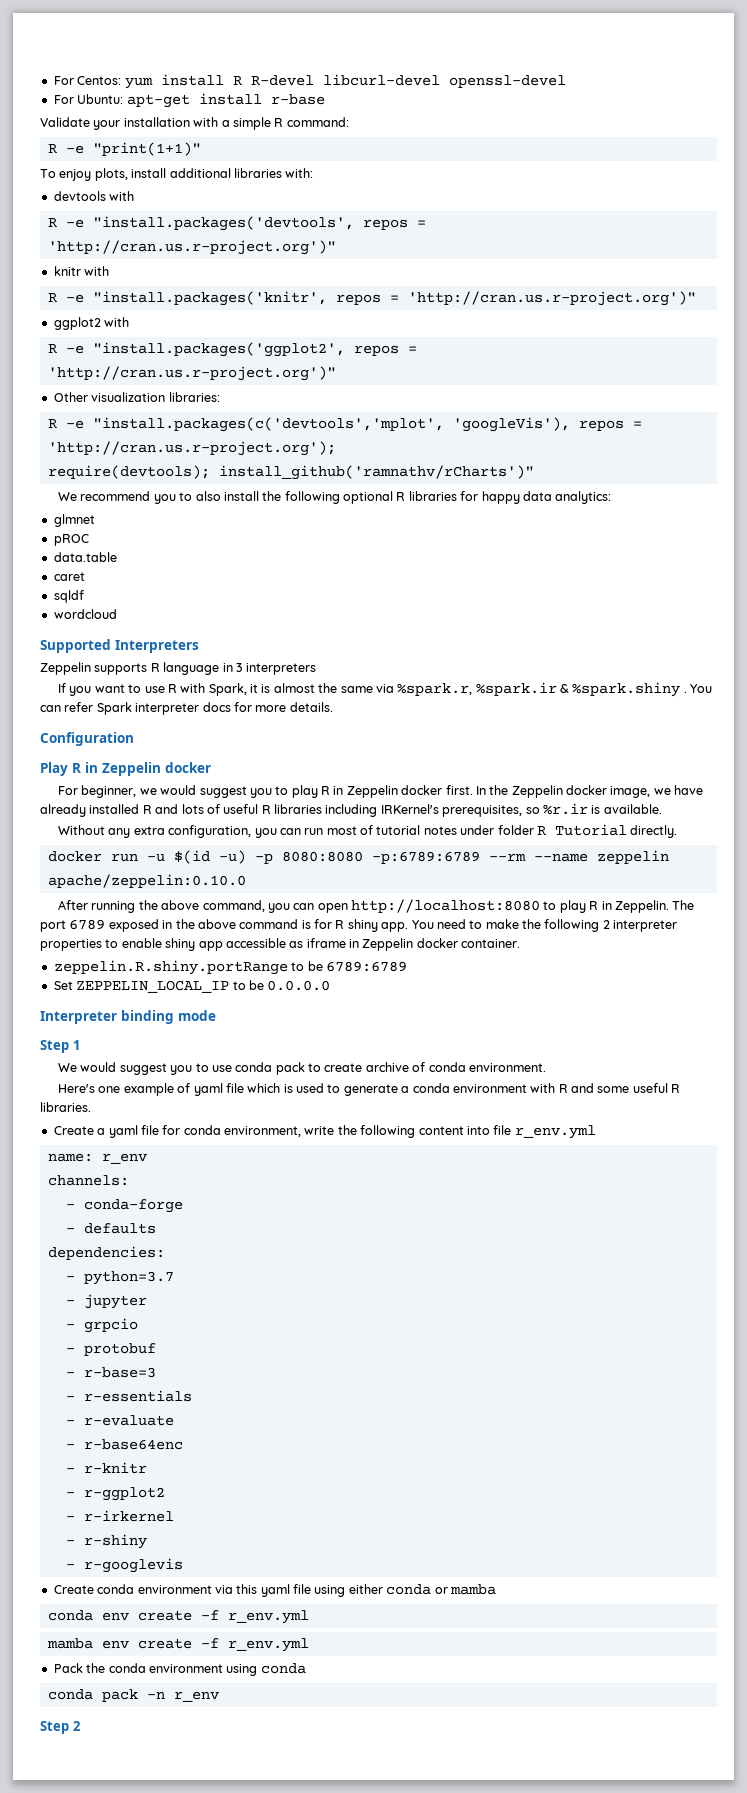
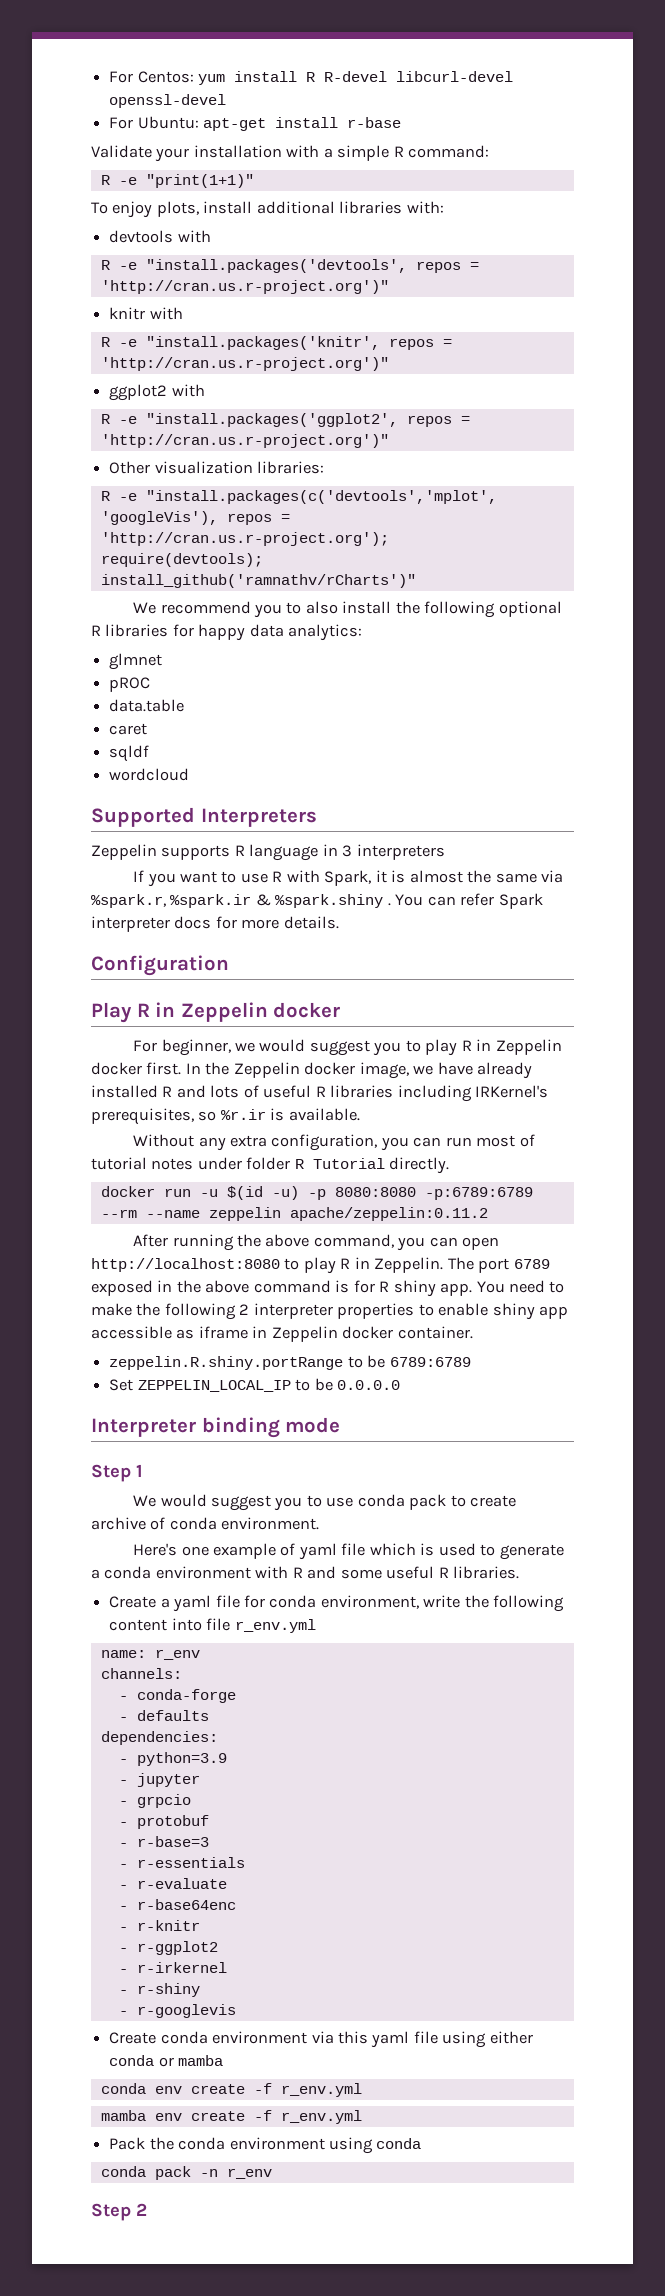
[47,874,246,888] apache/zeppelin:0.10.0 -> [289,1207,488,1221] apache/zeppelin:0.11.2
[83,1271,174,1285] python=3.7 -> [136,1752,227,1766] python=3.9

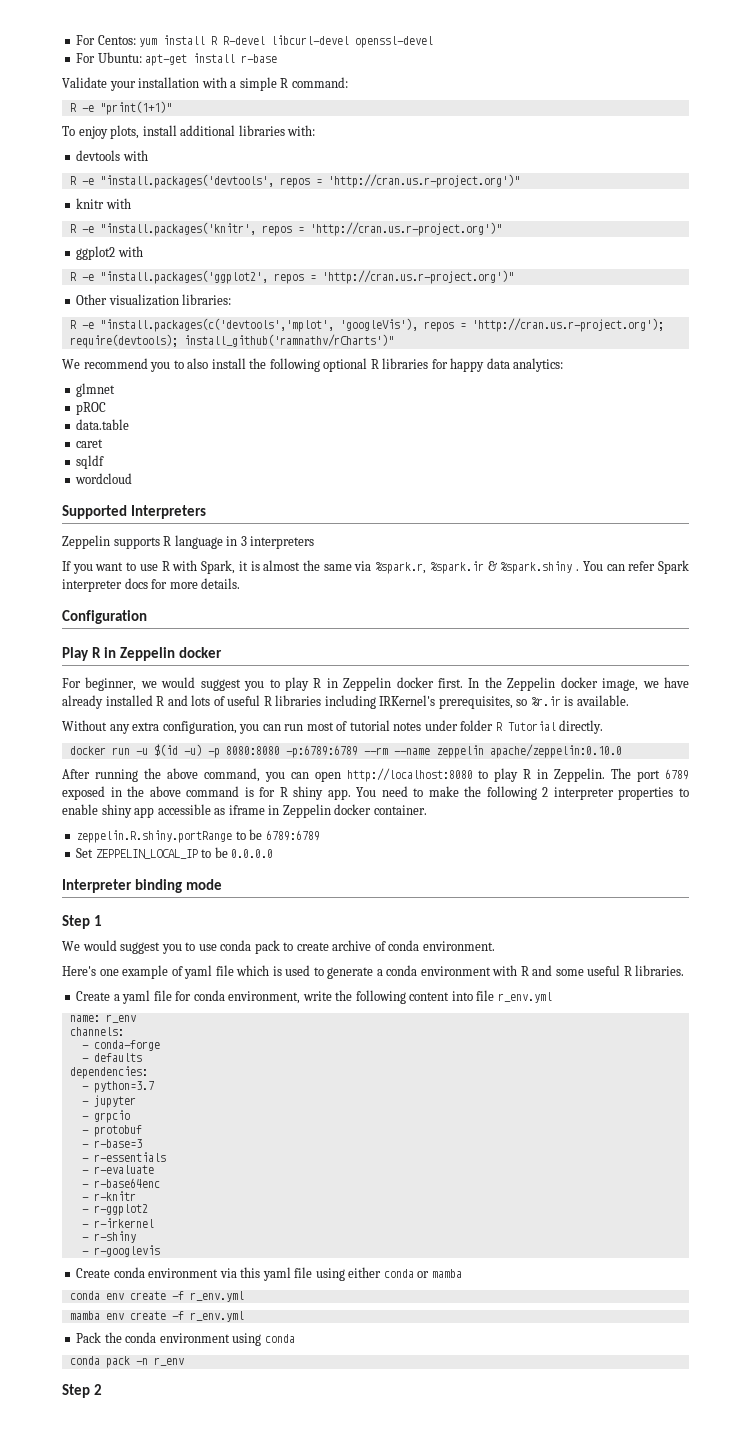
[289,1207,488,1221] apache/zeppelin:0.11.2 -> [489,744,622,758] apache/zeppelin:0.10.0
[136,1752,227,1766] python=3.9 -> [93,1081,154,1093] python=3.7

